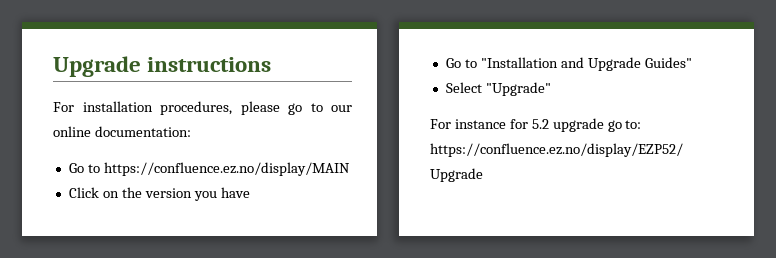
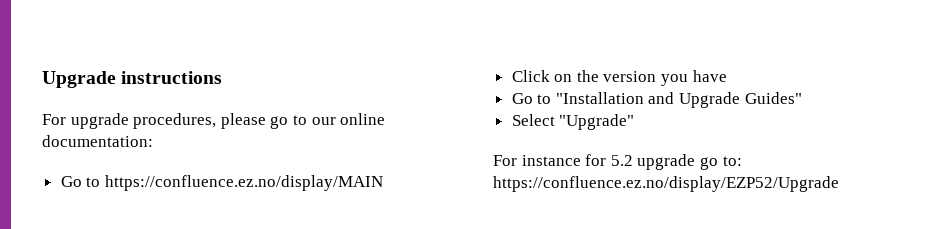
[82,101,153,112] installation -> [70,113,129,129] upgrade

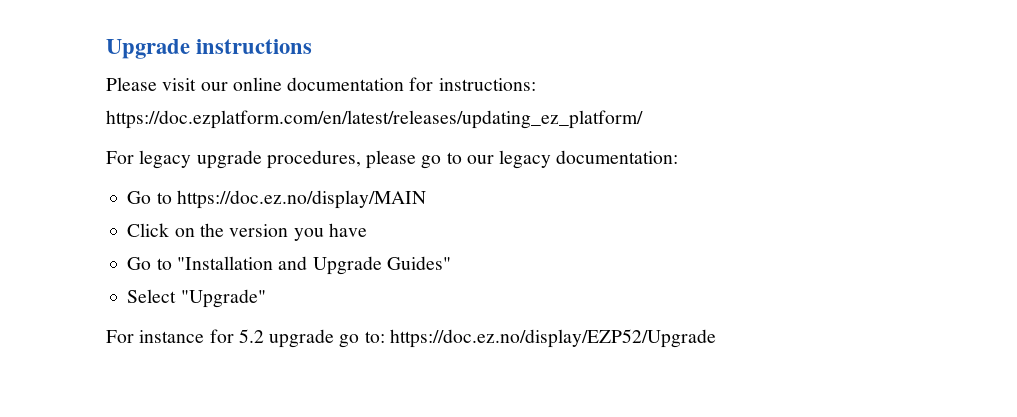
[42,114,66,125] // For -> [106,77,536,91] [106,110,643,129] [106,150,192,169] // Please visit our online documentation for instructions: https://doc.ezplatform.com/en/latest/releases/updating_ez_platform/ // For legacy
[340,113,386,125] online -> [499,150,552,169] legacy
[104,175,383,191] https://confluence.ez.no/display/MAIN -> [176,190,426,209] https://doc.ez.no/display/MAIN
[493,176,839,192] https://confluence.ez.no/display/EZP52/Upgrade -> [389,329,716,348] https://doc.ez.no/display/EZP52/Upgrade

